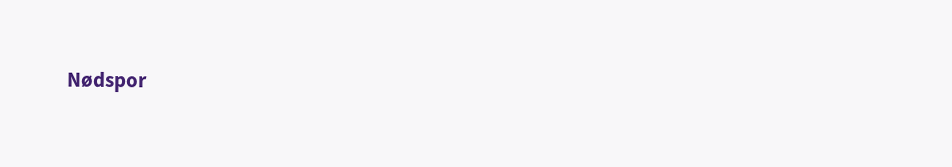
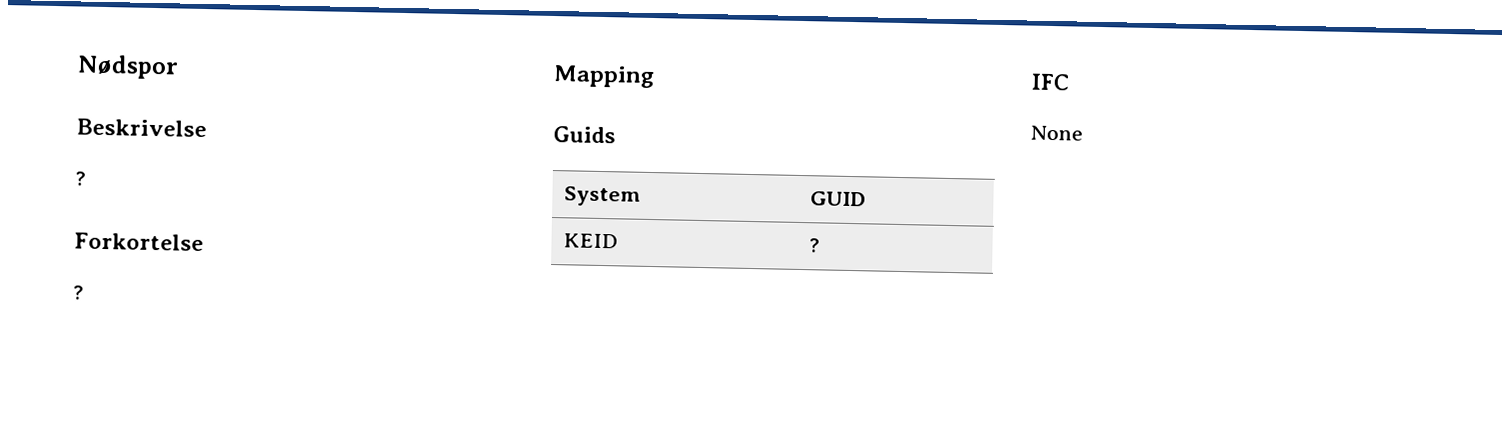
(148, 82) none -> [76,118,207,138] [75,171,86,186] [74,232,204,252] [73,285,84,300] [554,65,655,89] [553,126,616,144] [563,186,641,207] [809,191,866,207] [562,233,618,249] [808,238,820,253] [1031,73,1069,91] [1030,125,1083,141] // Beskrivelse // ? // Forkortelse // ? // Mapping // Guids // System | GUID // KEID | ? // IFC // None

